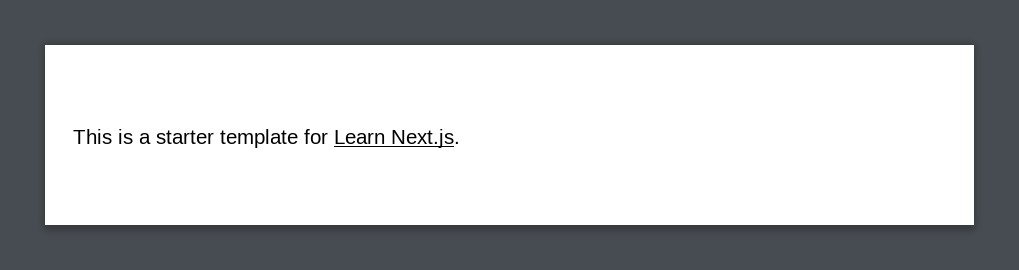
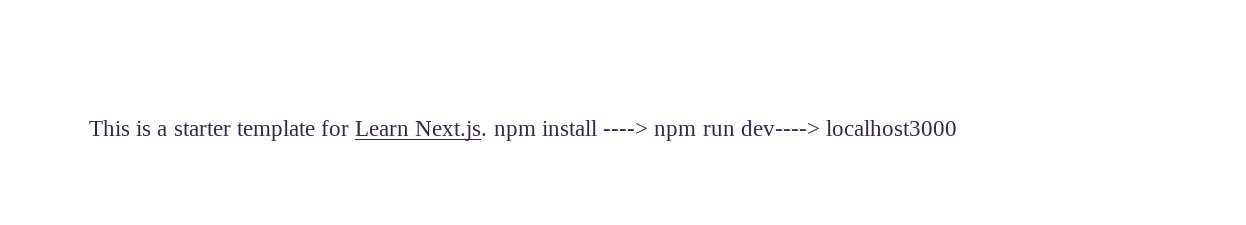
(460, 138) none -> [493,120,957,141] npm install ----> npm run dev----> localhost3000

